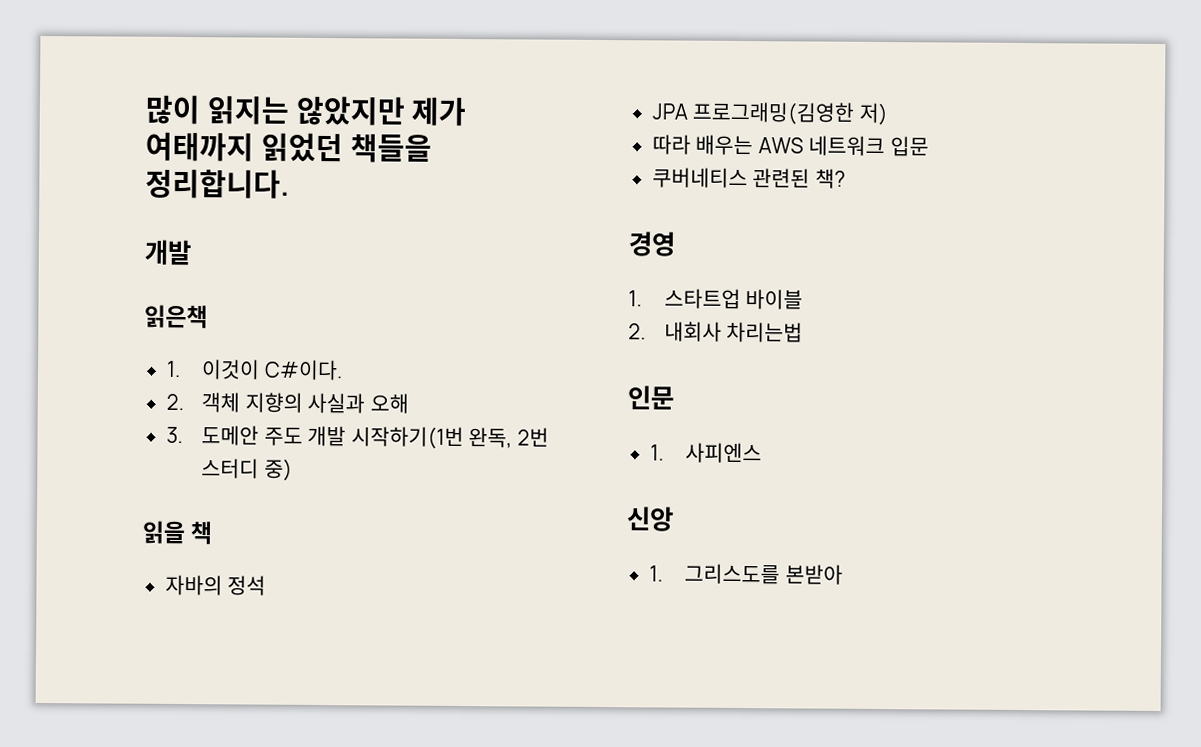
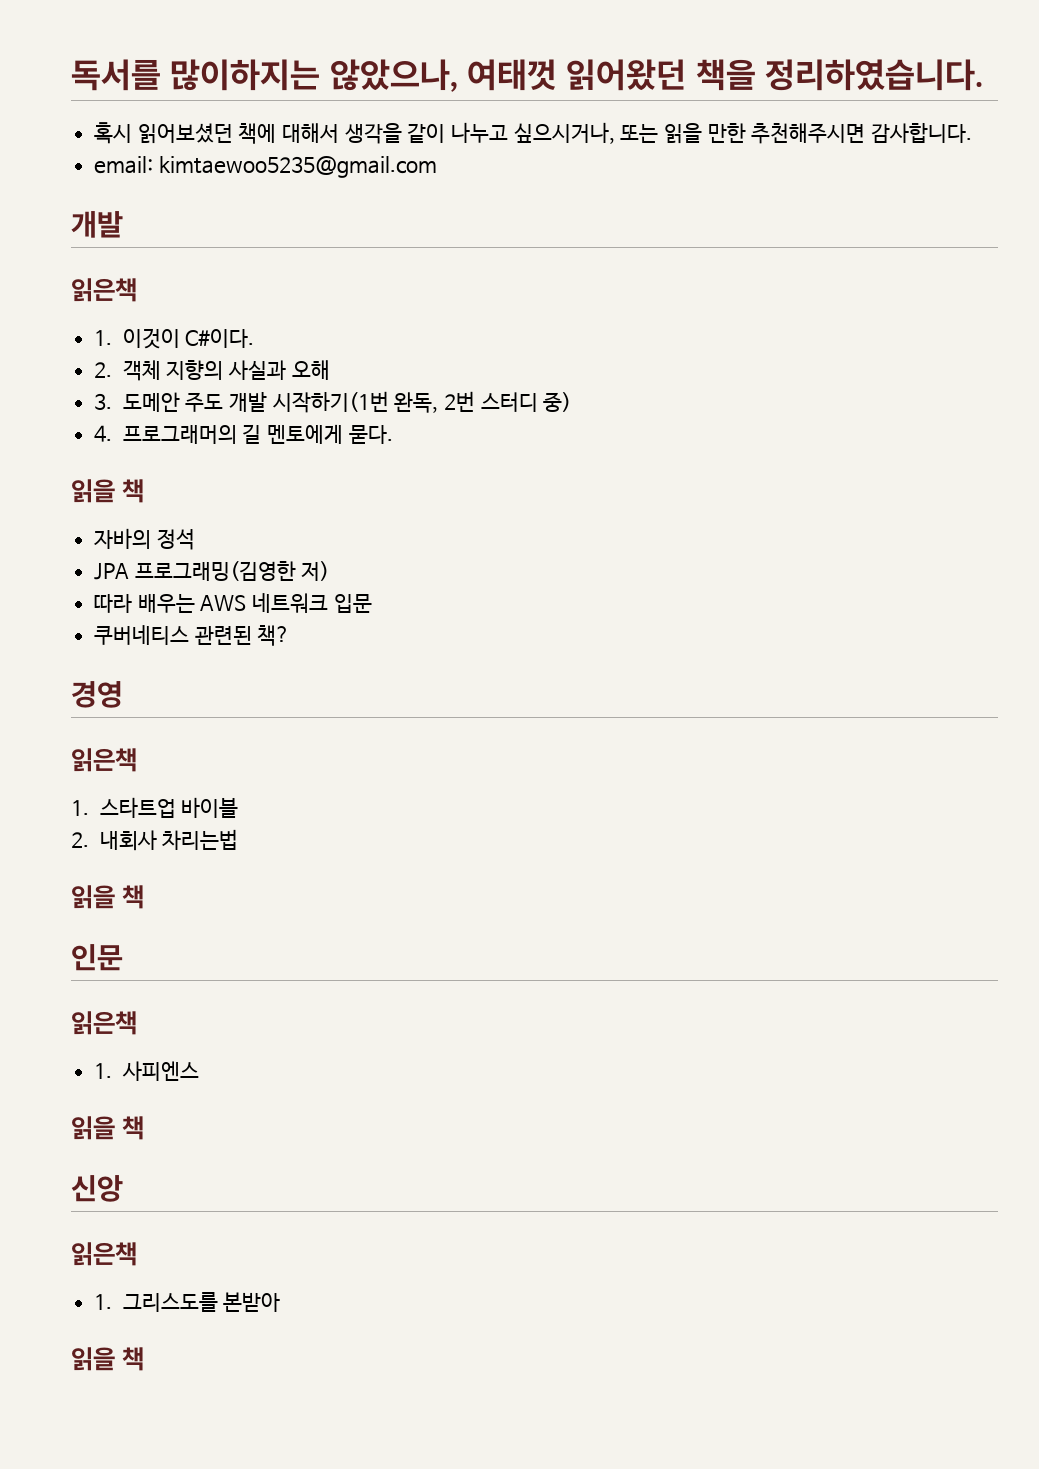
[145,94,467,127] [145,131,432,163] [145,168,290,199] 많이 읽지는 않았지만 제가 여태까지 읽었던 책들을 정리합니다. -> [71,59,983,92] [94,122,973,144] [94,156,437,178] 독서를 많이하지는 않았으나, 여태껏 읽어왔던 책을 정리하였습니다. // 혹시 읽어보셨던 책에 대해서 생각을 같이 나누고 싶으시거나, 또는 읽을 만한 추천해주시면 감사합니다. // email: kimtaewoo5235@gmail.com
(293, 469) none -> [94,424,393,444] // 4. 프로그래머의 길 멘토에게 묻다.
(676, 244) none -> [71,748,137,772] // 읽은책
(804, 332) none -> [71,885,145,909] // 읽을 책
(674, 397) none -> [71,1011,137,1035] // 읽은책
(763, 453) none -> [71,1116,145,1140] // 읽을 책
(674, 519) none -> [71,1242,137,1266] // 읽은책
(843, 574) none -> [71,1347,145,1371] // 읽을 책

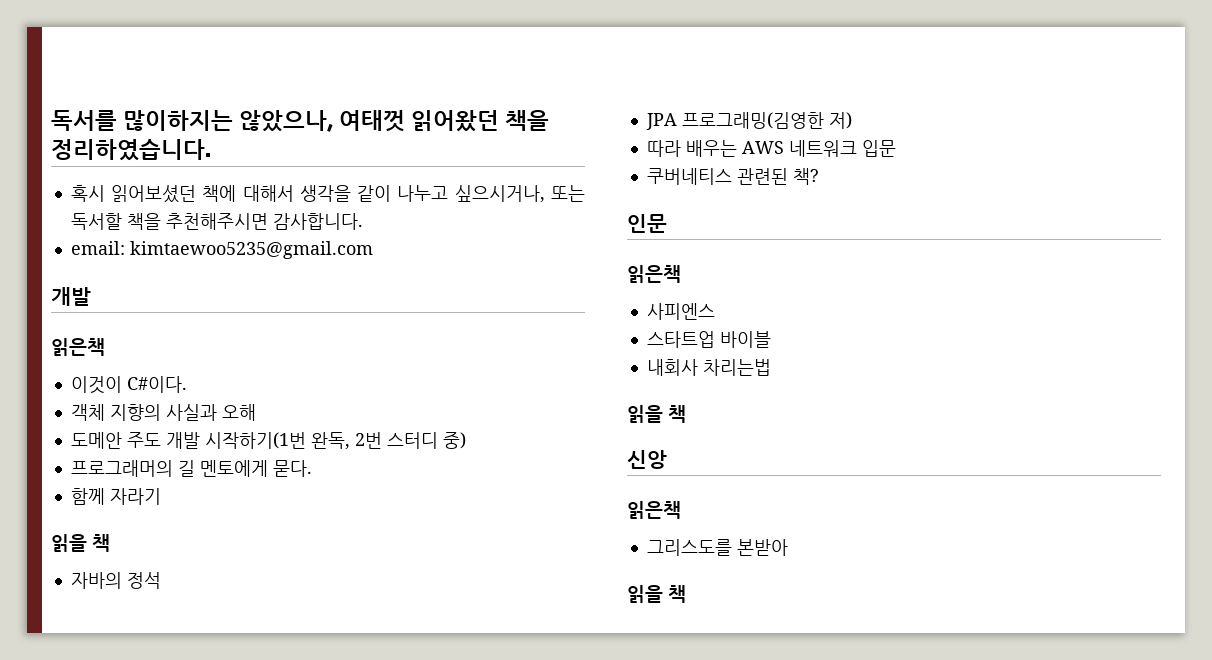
[664,123,746,144] 읽을 만한 -> [70,213,161,230] 독서할 책을
[94,330,113,346] 1. -> (105, 347) none
[94,362,113,378] 2. -> (187, 384) none
[94,393,113,410] 3. -> (256, 412) none
[94,425,113,442] 4. -> (466, 440) none
(393, 434) none -> [70,488,161,505] // 함께 자라기
[71,681,123,708] [71,748,137,772] [71,797,239,818] [71,829,239,851] [71,885,145,909] // 경영 // 읽은책 // 1. 스타트업 바이블 // 2. 내회사 차리는법 // 읽을 책 -> (819, 176) none
[94,1063,113,1079] 1. -> (681, 274) none
(199, 1071) none -> [646,331,771,348] [646,359,771,376] // 스타트업 바이블 // 내회사 차리는법
[94,1294,113,1310] 1. -> (681, 510) none

